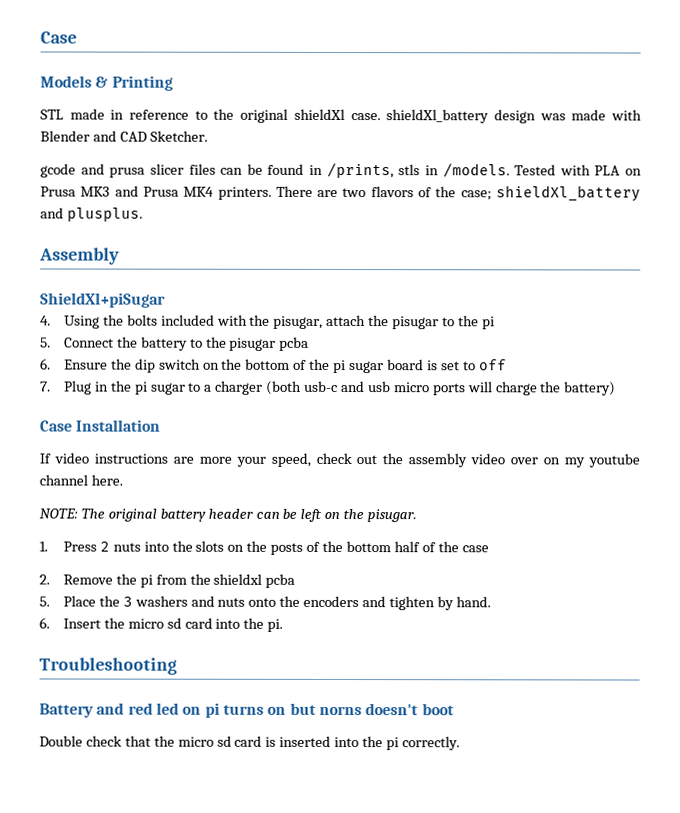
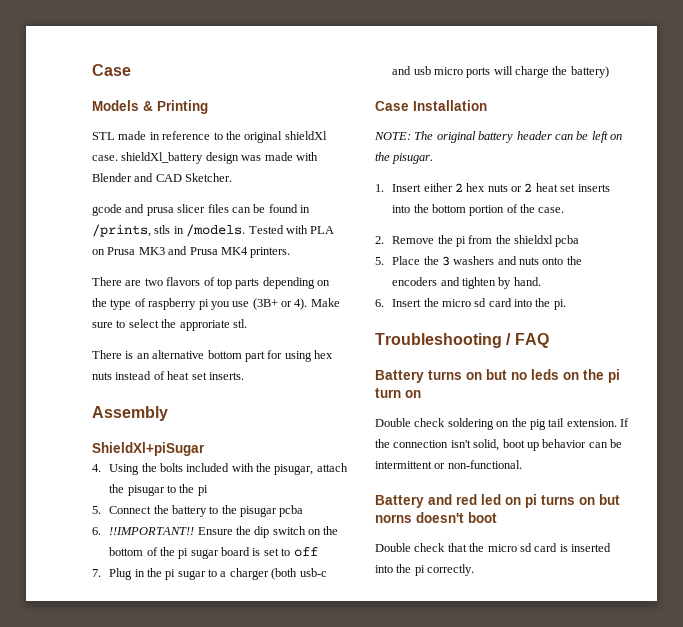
(272, 193) none -> (291, 252) //
[435,185,642,202] [40,207,143,222] the case; shieldXl_battery and plusplus. -> [216,277,330,289] [92,298,340,310] [92,319,247,331] [92,350,333,362] [92,371,244,380] top parts depending on the type of raspberry pi you use (3B+ or 4). Make sure to select the approriate stl. // There is an alternative bottom part for using hex nuts instead of heat set inserts.
(51, 364) none -> [109,527,195,535] !!IMPORTANT!!
[39,452,640,468] [39,474,123,486] // If video instructions are more your speed, check out the assembly video over on my youtube channel here. -> (487, 105) none
[62,540,489,555] Press 2 nuts into the slots on the posts of the bottom half of the case -> [392,183,610,192] [392,204,565,216] Insert either 2 hex nuts or 2 heat set inserts into the bottom portion of the case.
(177, 666) none -> [506,333,549,348] [375,369,620,383] [375,388,421,398] [375,418,629,430] [375,439,622,451] [375,460,522,469] / FAQ // Battery turns on but no leds on the pi turn on // Double check soldering on the pig tail extension. If the connection isn't solid, boot up behavior can be intermittent or non-functional.

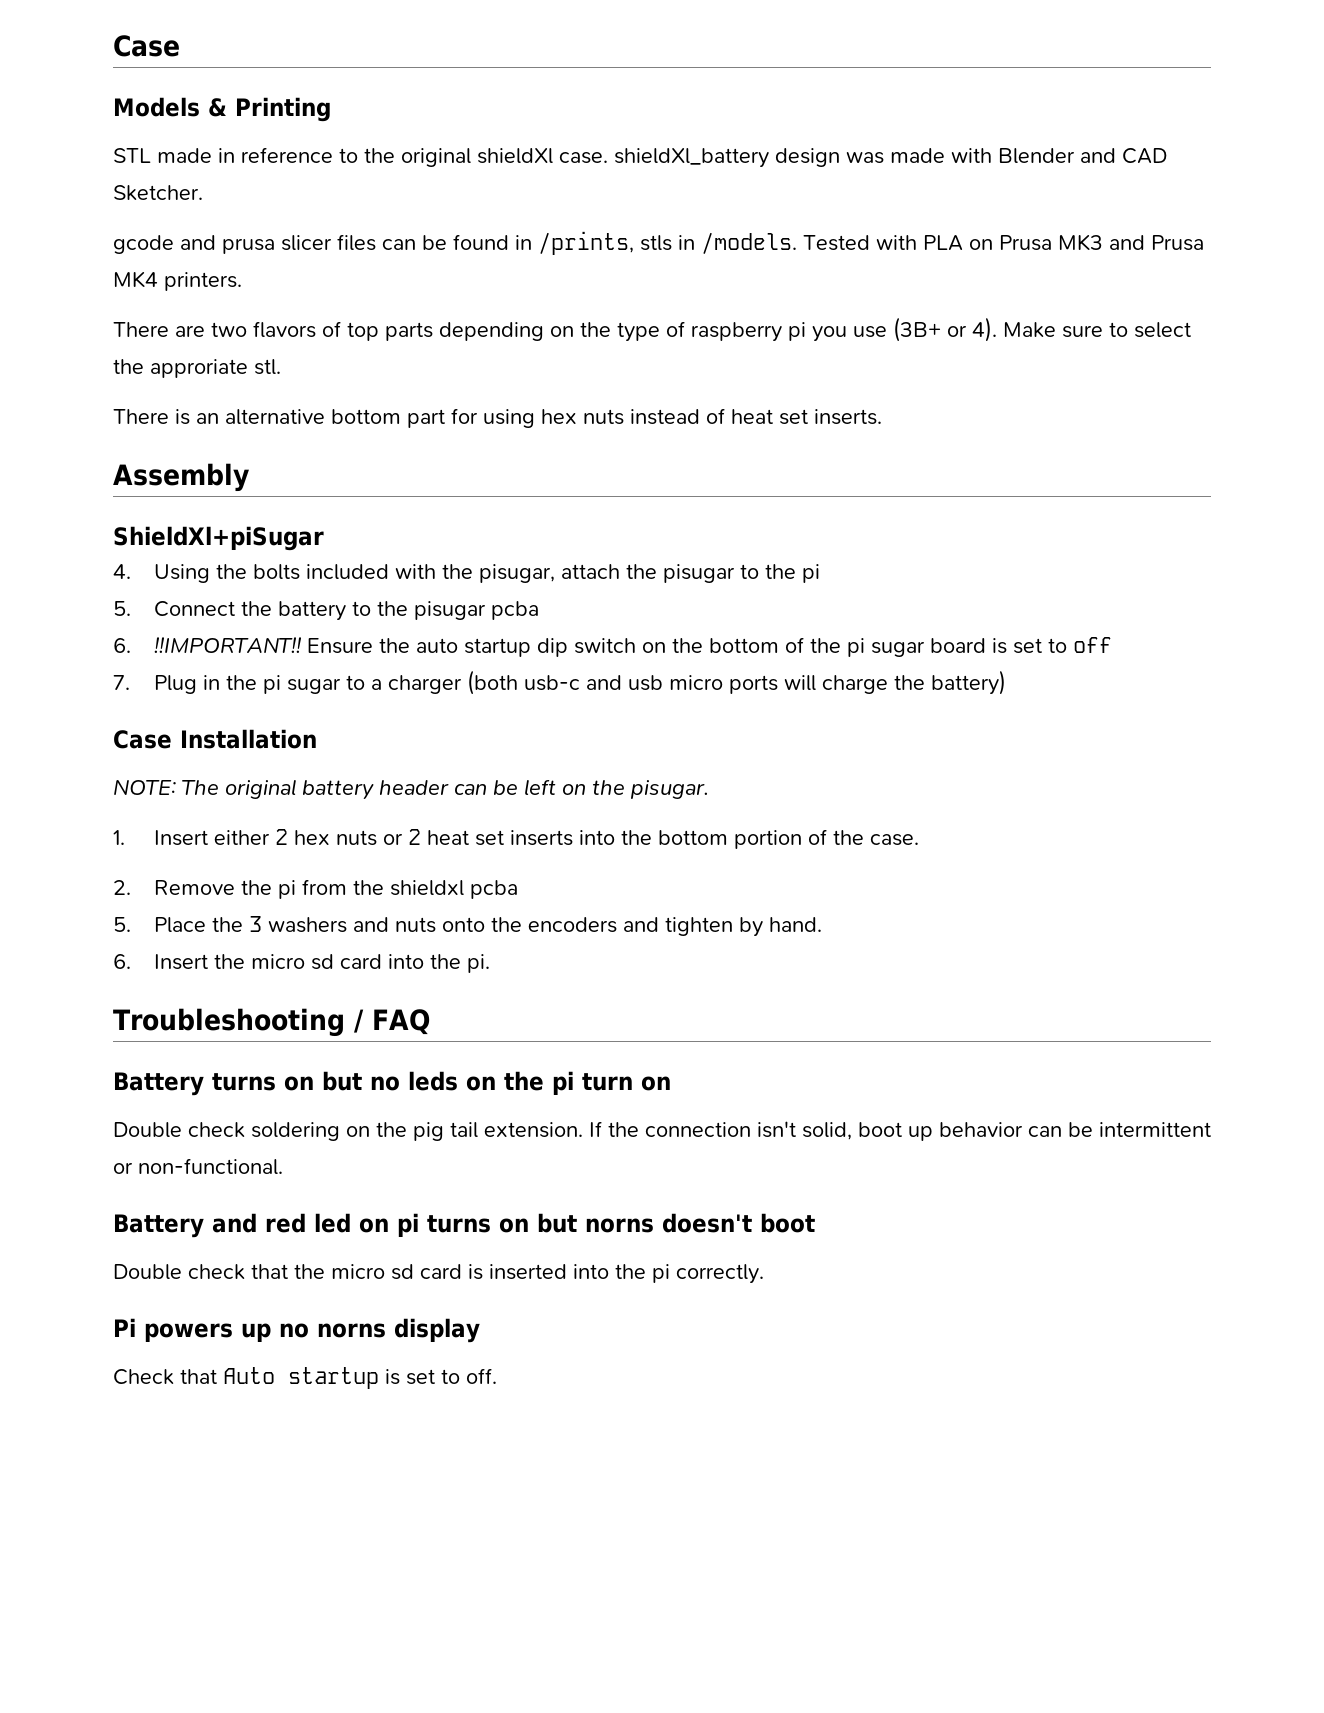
(251, 530) none -> [416,638,532,657] auto startup
(475, 570) none -> [113,1318,480,1343] [113,1367,497,1389] // Pi powers up no norns display // Check that Auto startup is set to off.

